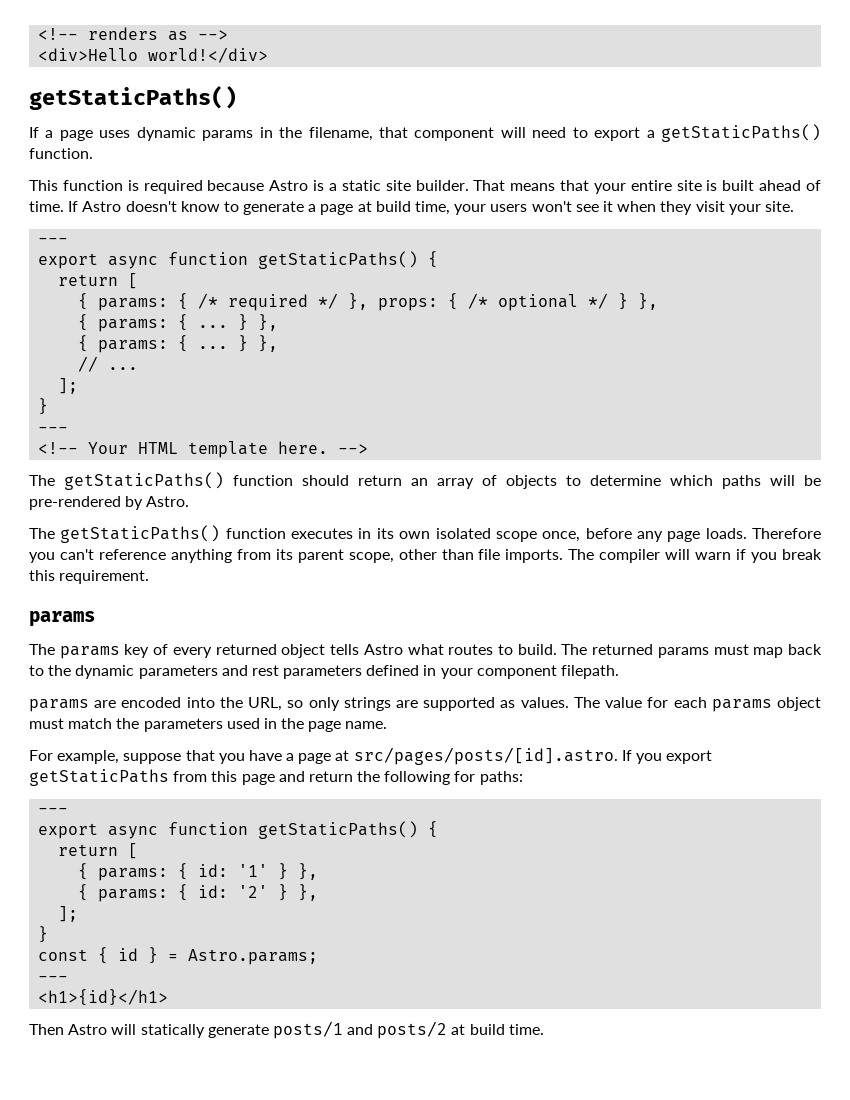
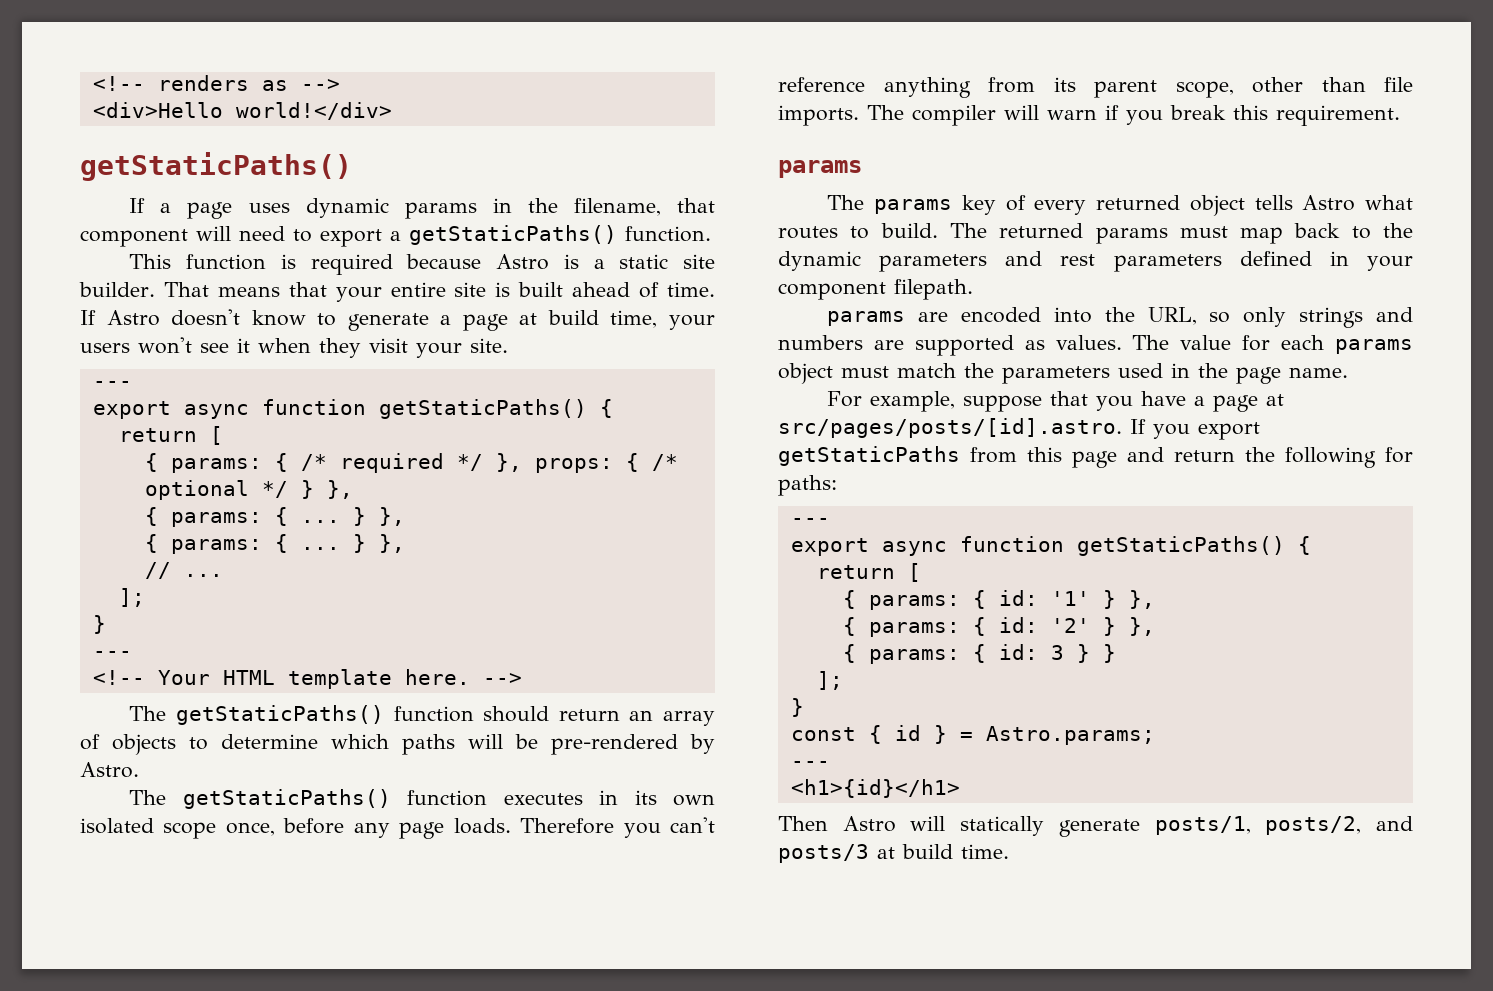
(391, 704) none -> [1376,307,1413,322] [778,335,863,350] and numbers
(319, 892) none -> [842,644,1116,664] // { params: { id: 3 } }
[272,1021,448,1039] posts/1 and posts/2 -> [1154,816,1413,835] [778,844,869,863] posts/1, posts/2, and posts/3

